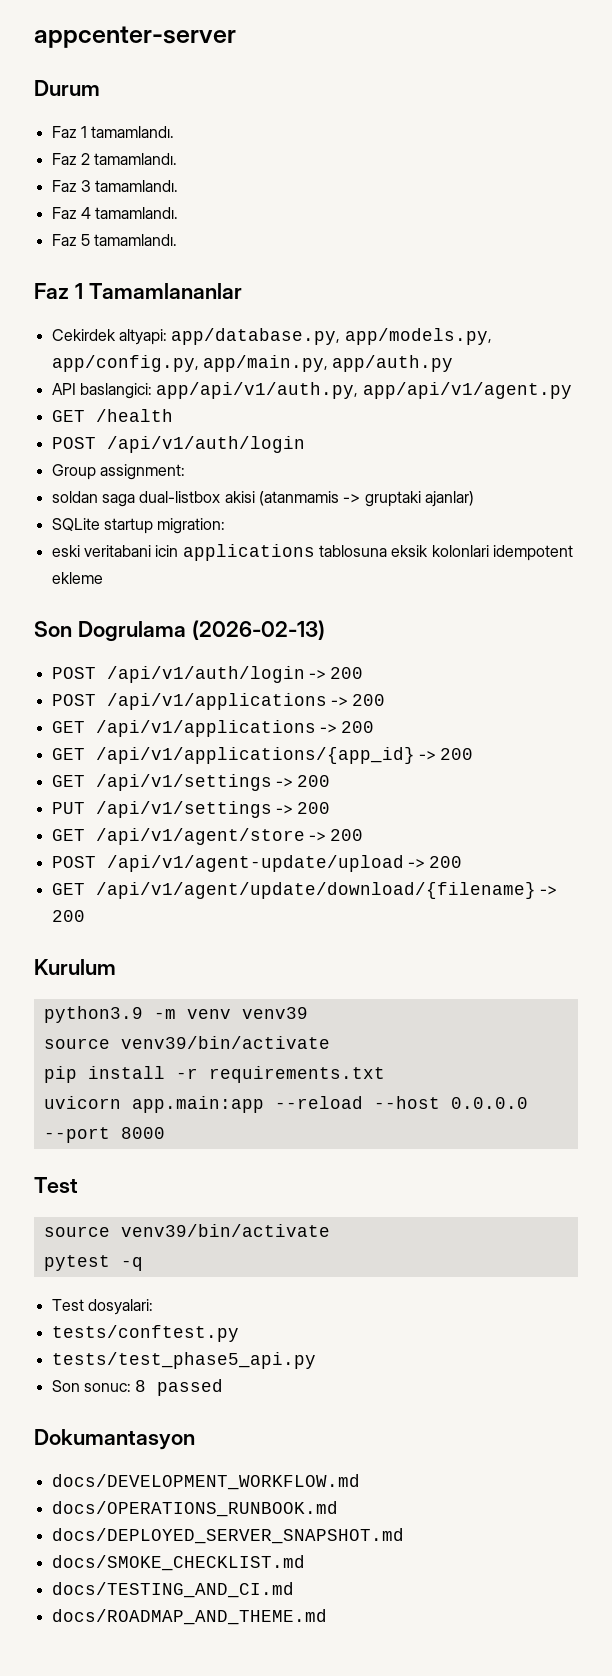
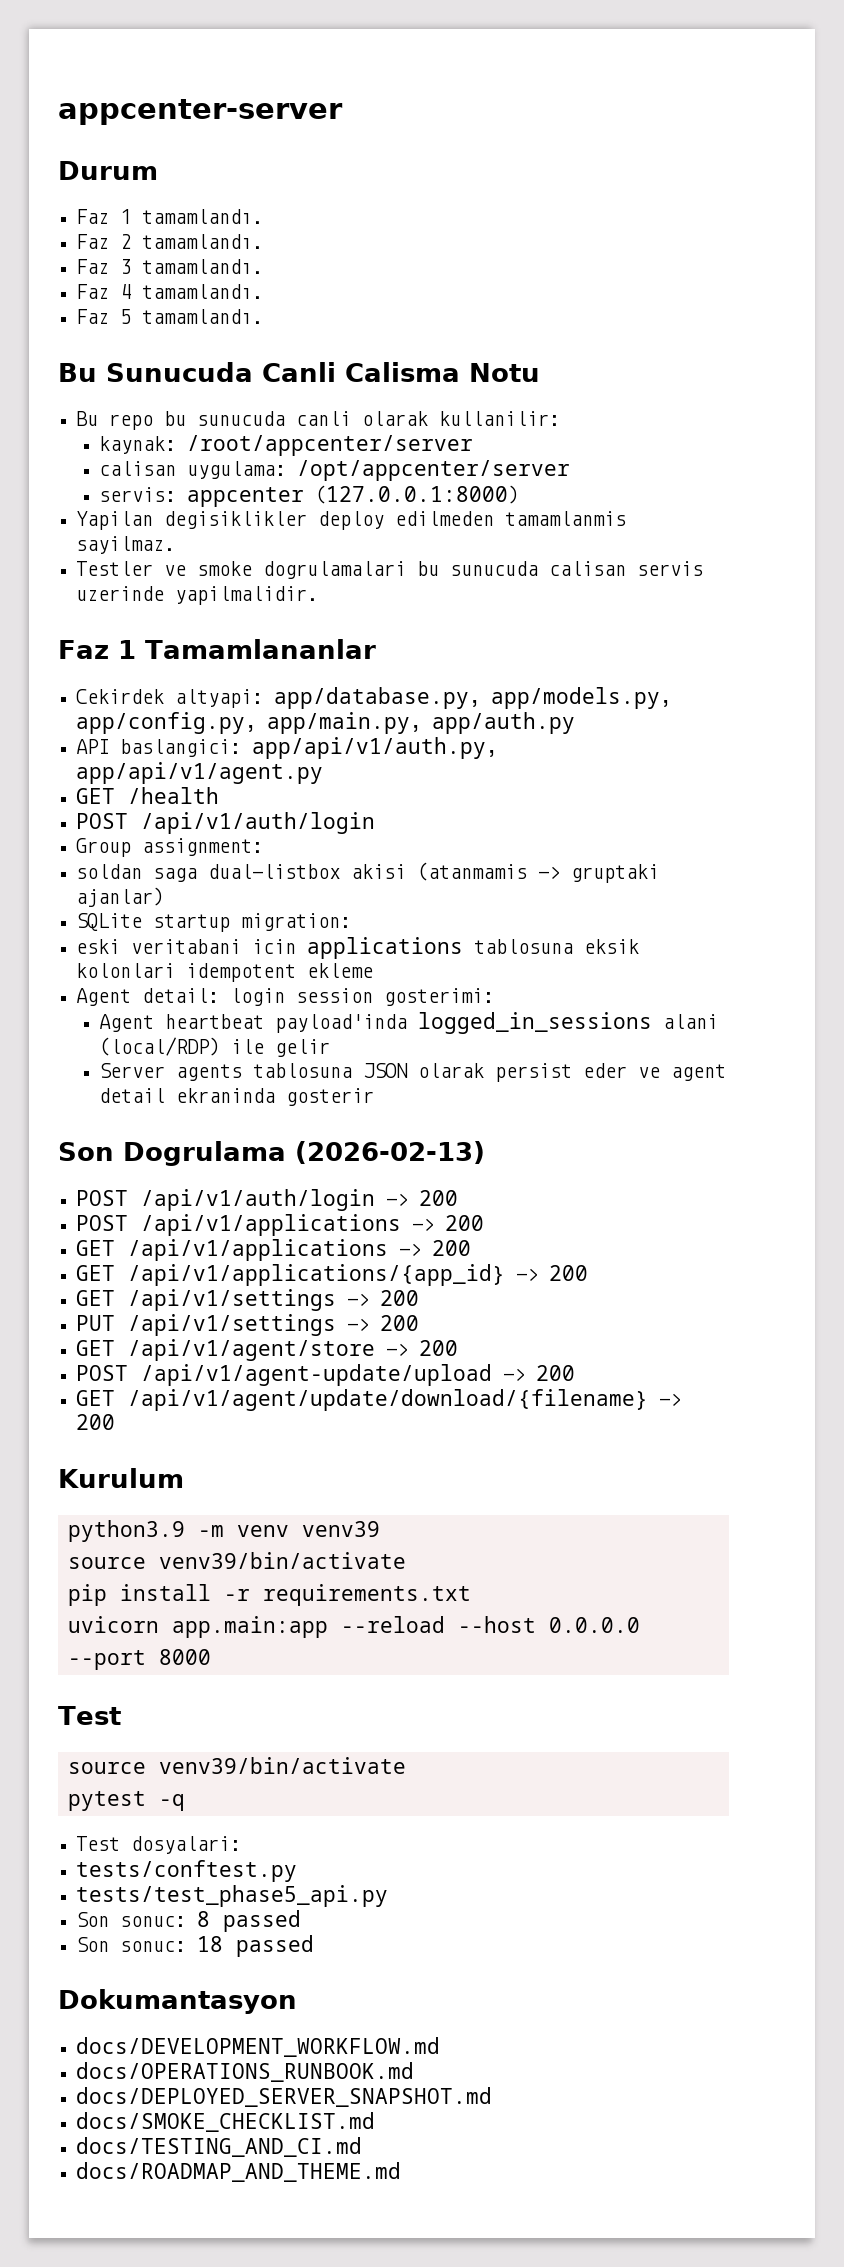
(178, 240) none -> [58,362,540,382] [76,411,561,430] [98,435,473,456] [98,460,570,481] [98,485,519,507] [76,511,627,530] [76,536,176,554] [76,561,704,579] [76,586,319,605] // Bu Sunucuda Canli Calisma Notu // Bu repo bu sunucuda canli olarak kullanilir: // kaynak: /root/appcenter/server // calisan uygulama: /opt/appcenter/server // servis: appcenter (127.0.0.1:8000) // Yapilan degisiklikler deploy edilmeden tamamlanmis sayilmaz. // Testler ve smoke dogrulamalari bu sunucuda calisan servis uzerinde yapilmalidir.
(103, 578) none -> [76,988,495,1006] [98,1012,718,1034] [98,1037,330,1057] [98,1063,726,1082] [98,1088,374,1106] // Agent detail: login session gosterimi: // Agent heartbeat payload'inda logged_in_sessions alani (local/RDP) ile gelir // Server agents tablosuna JSON olarak persist eder ve agent detail ekraninda gosterir
(224, 1387) none -> [76,1935,315,1957] // Son sonuc: 18 passed

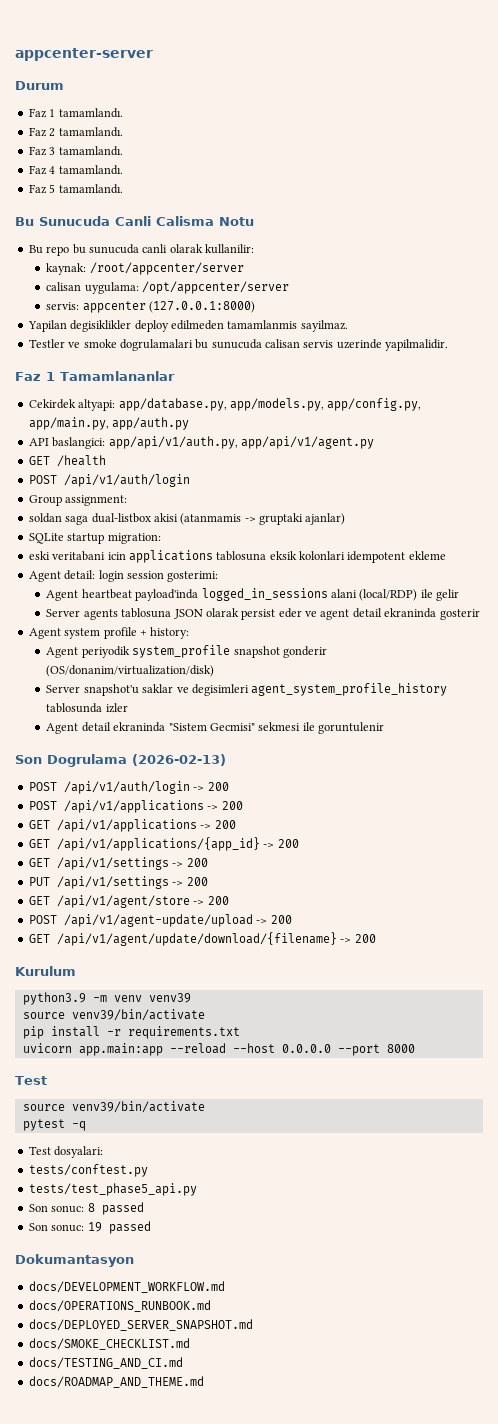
(374, 1097) none -> [28,627,190,639] [46,645,327,658] [46,665,215,677] [46,683,448,696] [46,703,128,713] [46,722,385,734] // Agent system profile + history: // Agent periyodik system_profile snapshot gonderir (OS/donanim/virtualization/disk) // Server snapshot'u saklar ve degisimleri agent_system_profile_history tablosunda izler // Agent detail ekraninda "Sistem Gecmisi" sekmesi ile goruntulenir
[197,1936,224,1952] 18 -> [87,1222,102,1232] 19

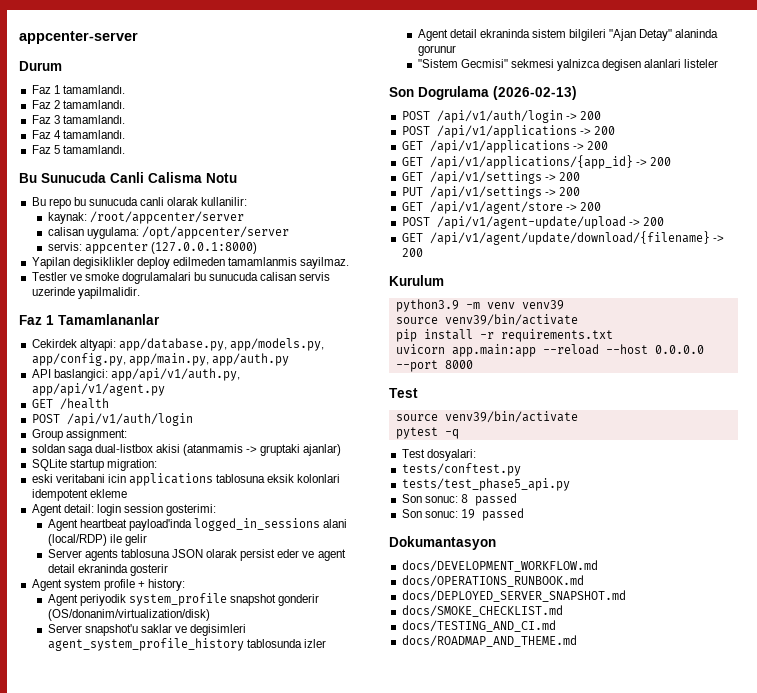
[168,722,385,734] "Sistem Gecmisi" sekmesi ile goruntulenir -> [531,29,719,41] [417,45,456,56] [417,59,719,71] sistem bilgileri "Ajan Detay" alaninda gorunur // "Sistem Gecmisi" sekmesi yalnizca degisen alanlari listeler

